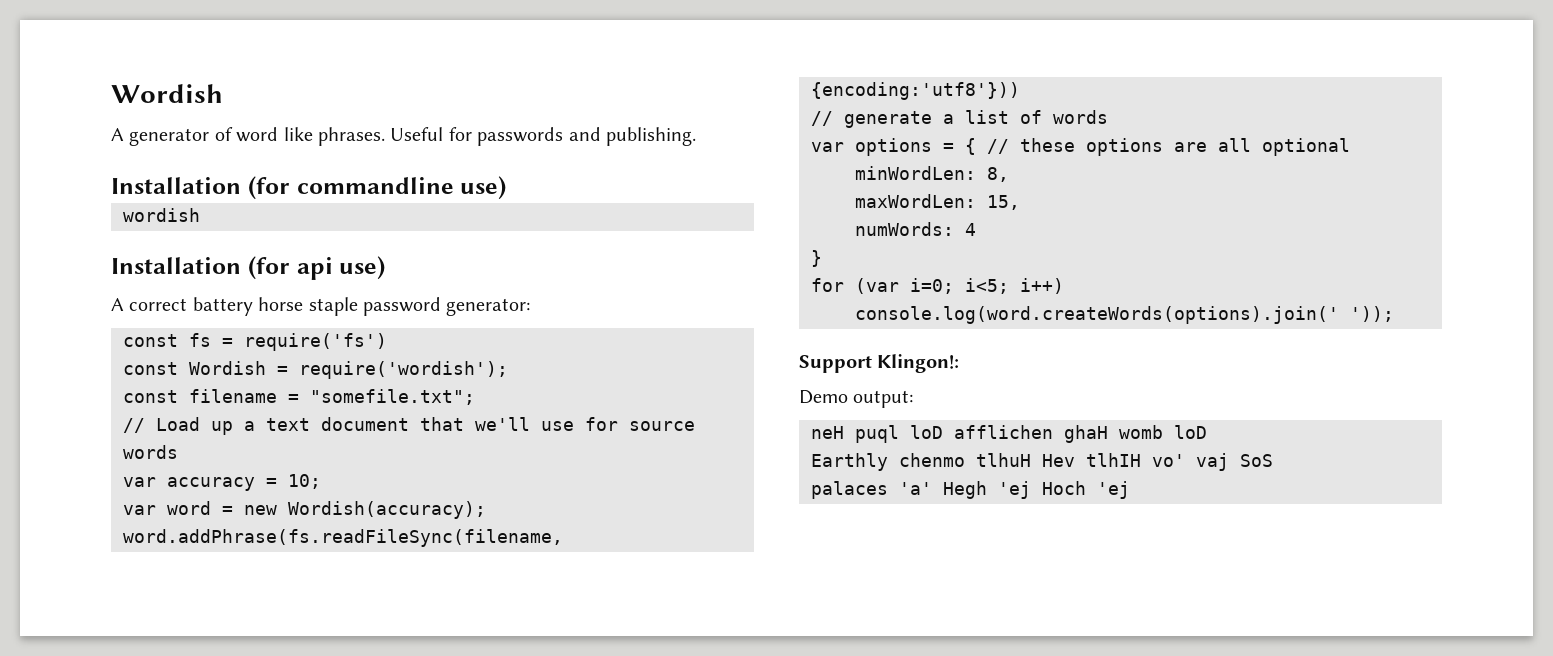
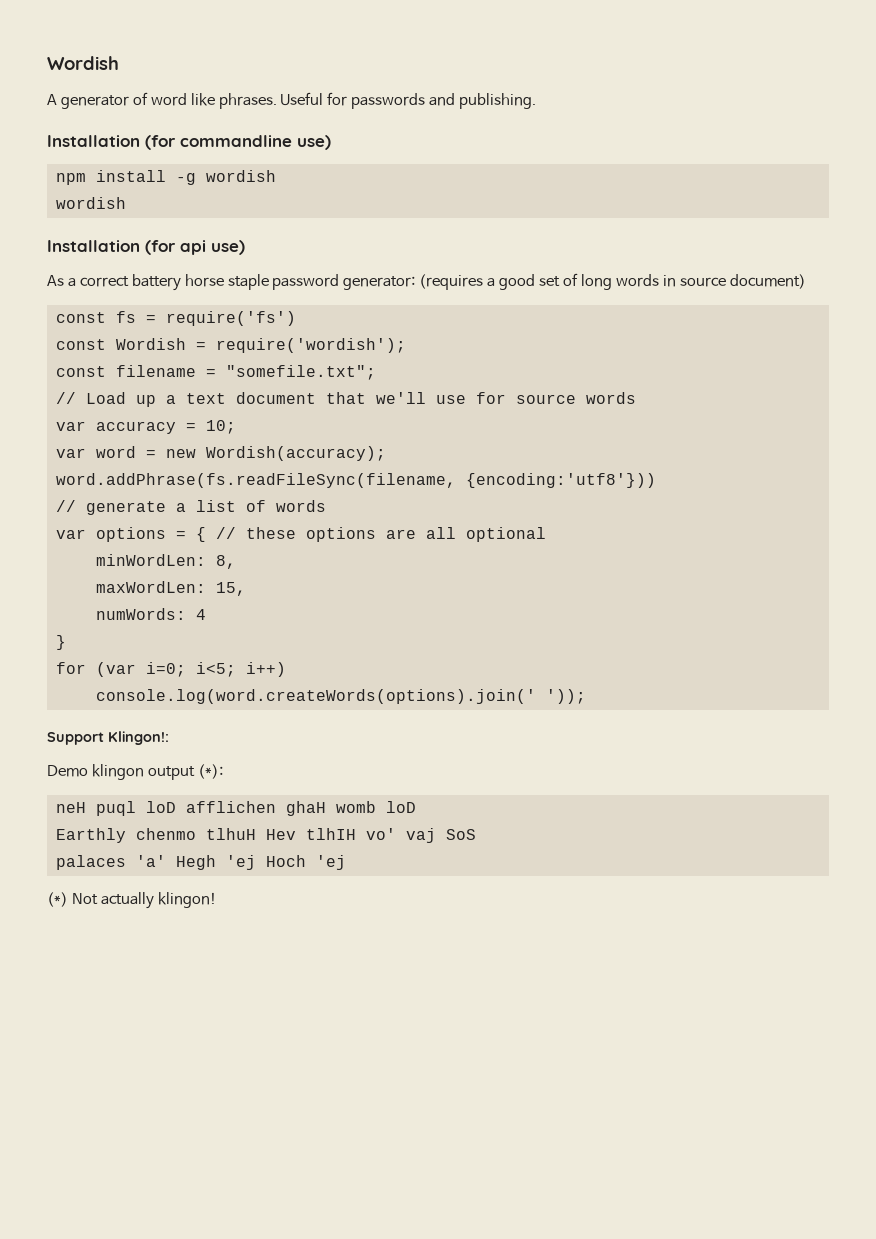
(507, 188) none -> [55,170,276,185] // npm install -g wordish
[111,298,124,311] A -> [47,275,76,287] As a
(531, 307) none -> [419,273,806,290] (requires a good set of long words in source document)
[853,390,914,408] output: -> [91,764,223,780] klingon output (*):
(1130, 490) none -> [47,892,217,909] // (*) Not actually klingon!

